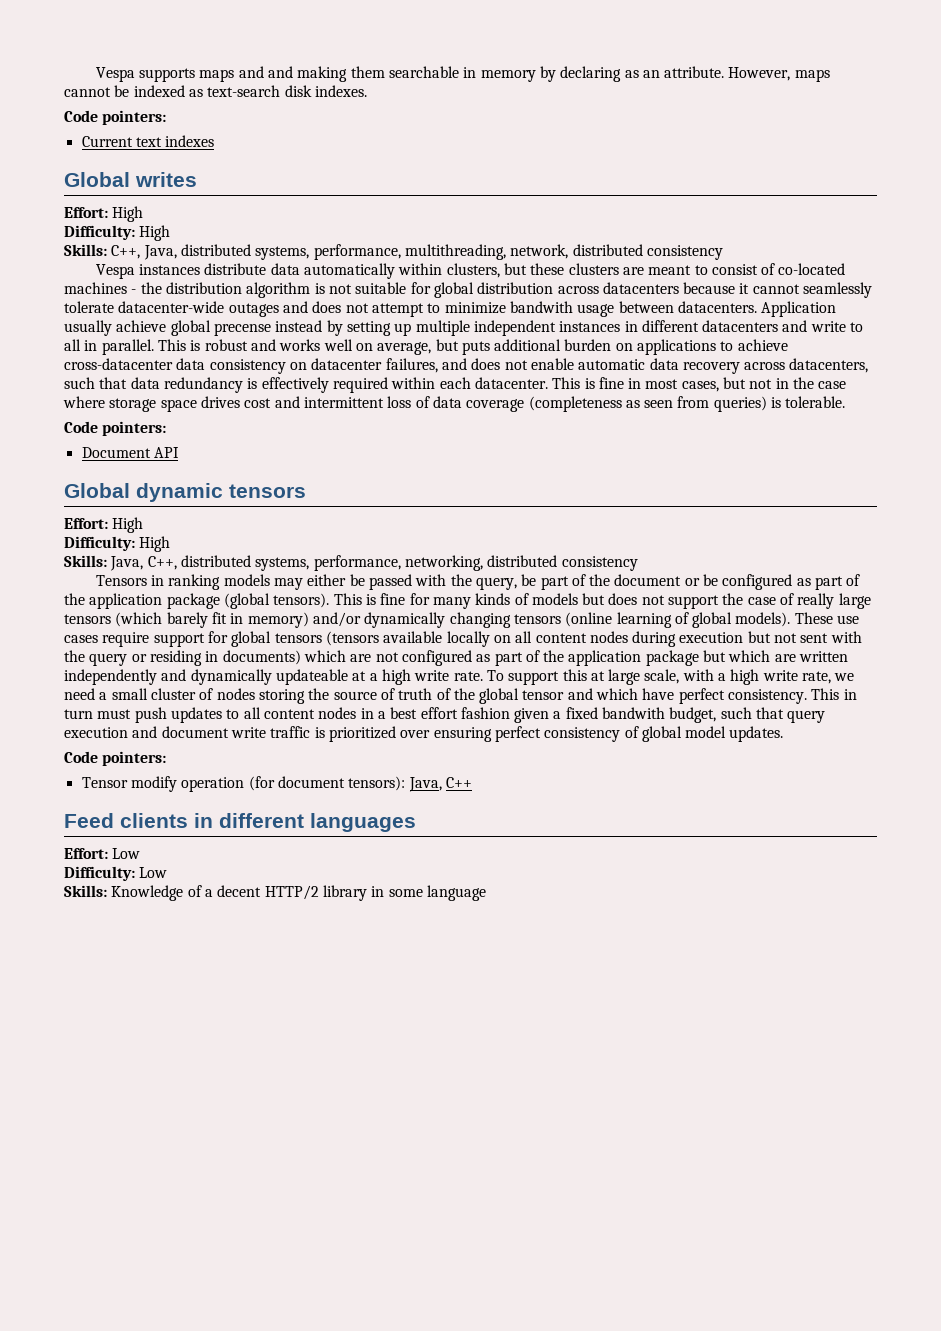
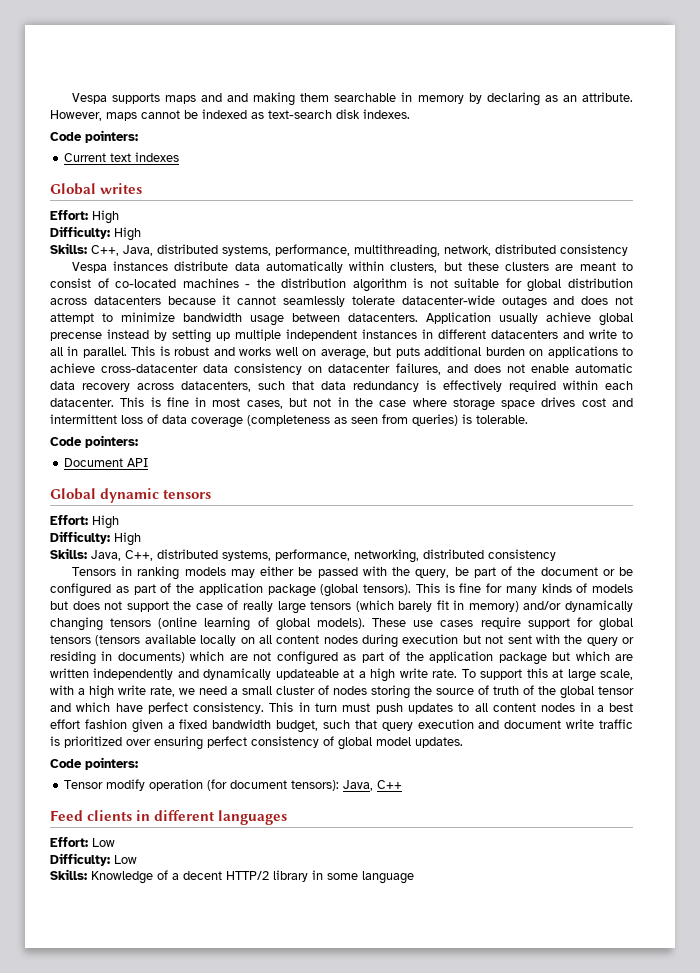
[509,301,573,313] bandwith -> [183,312,242,322] bandwidth
[602,707,666,719] bandwith -> [212,719,272,729] bandwidth

